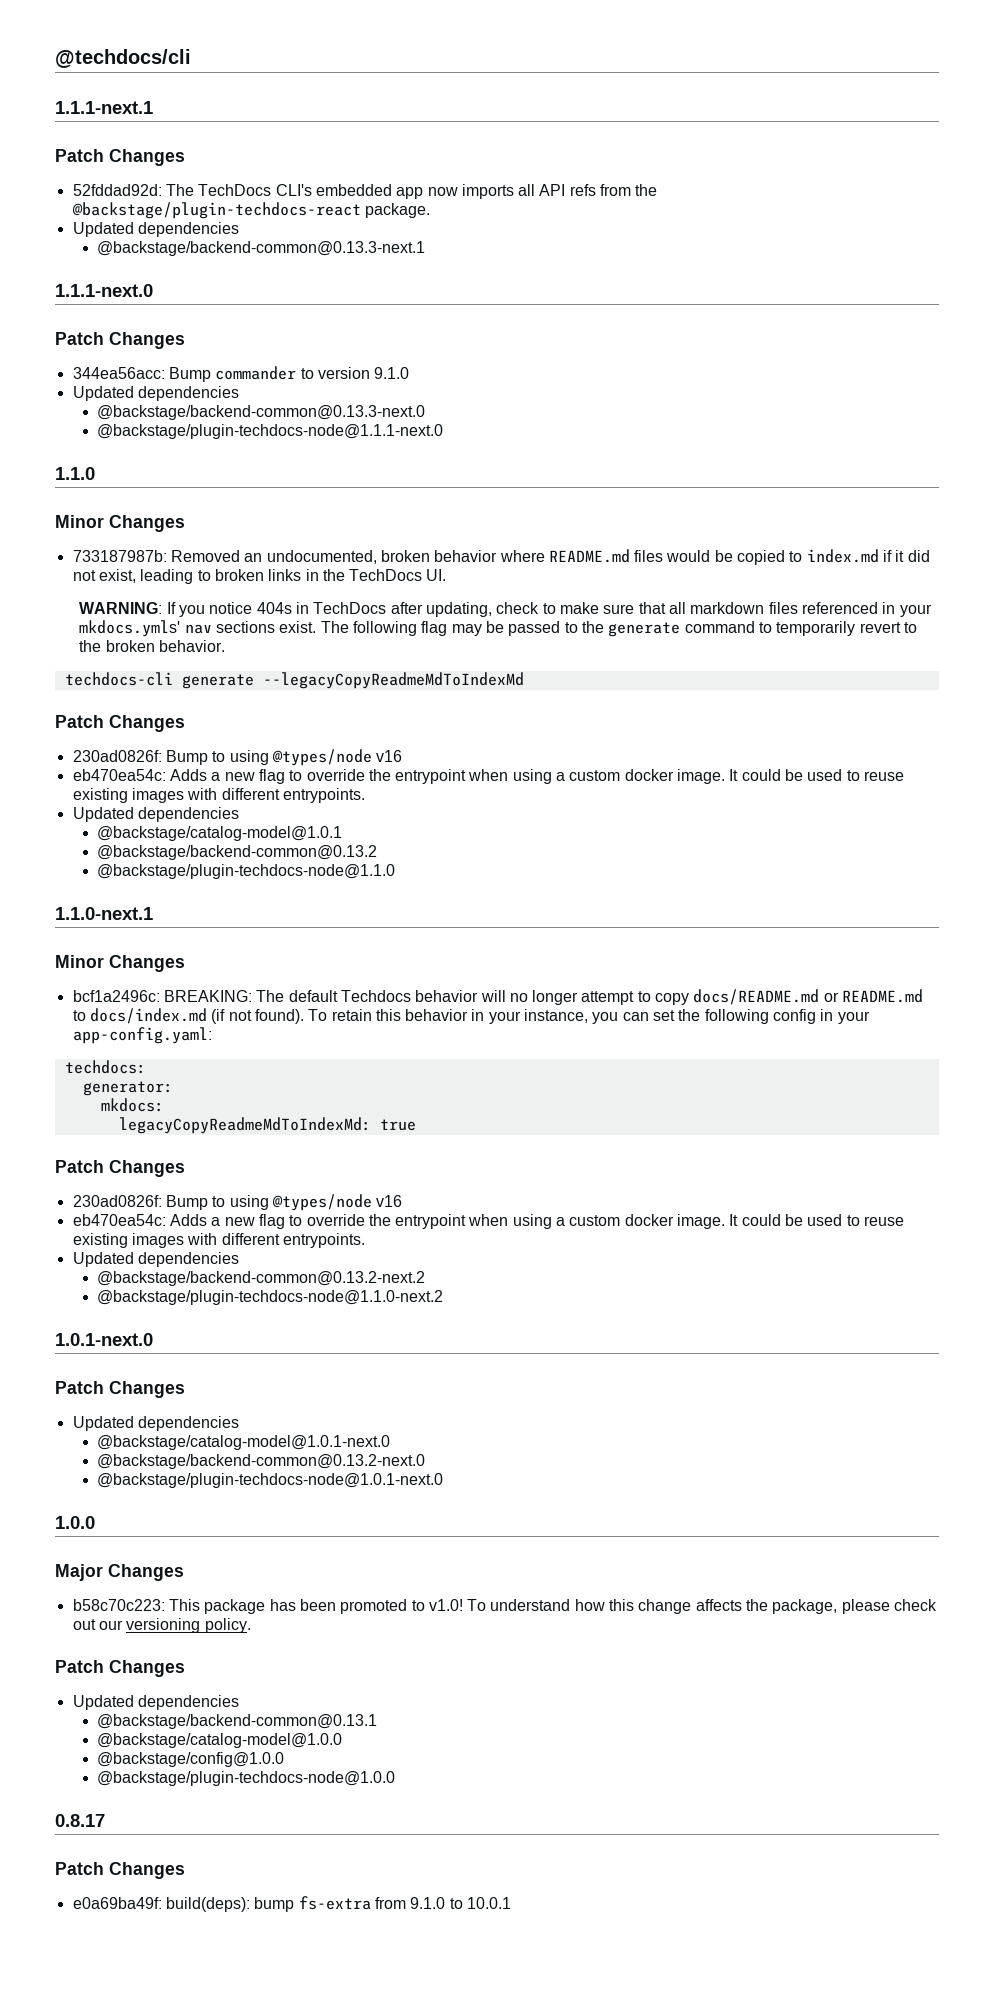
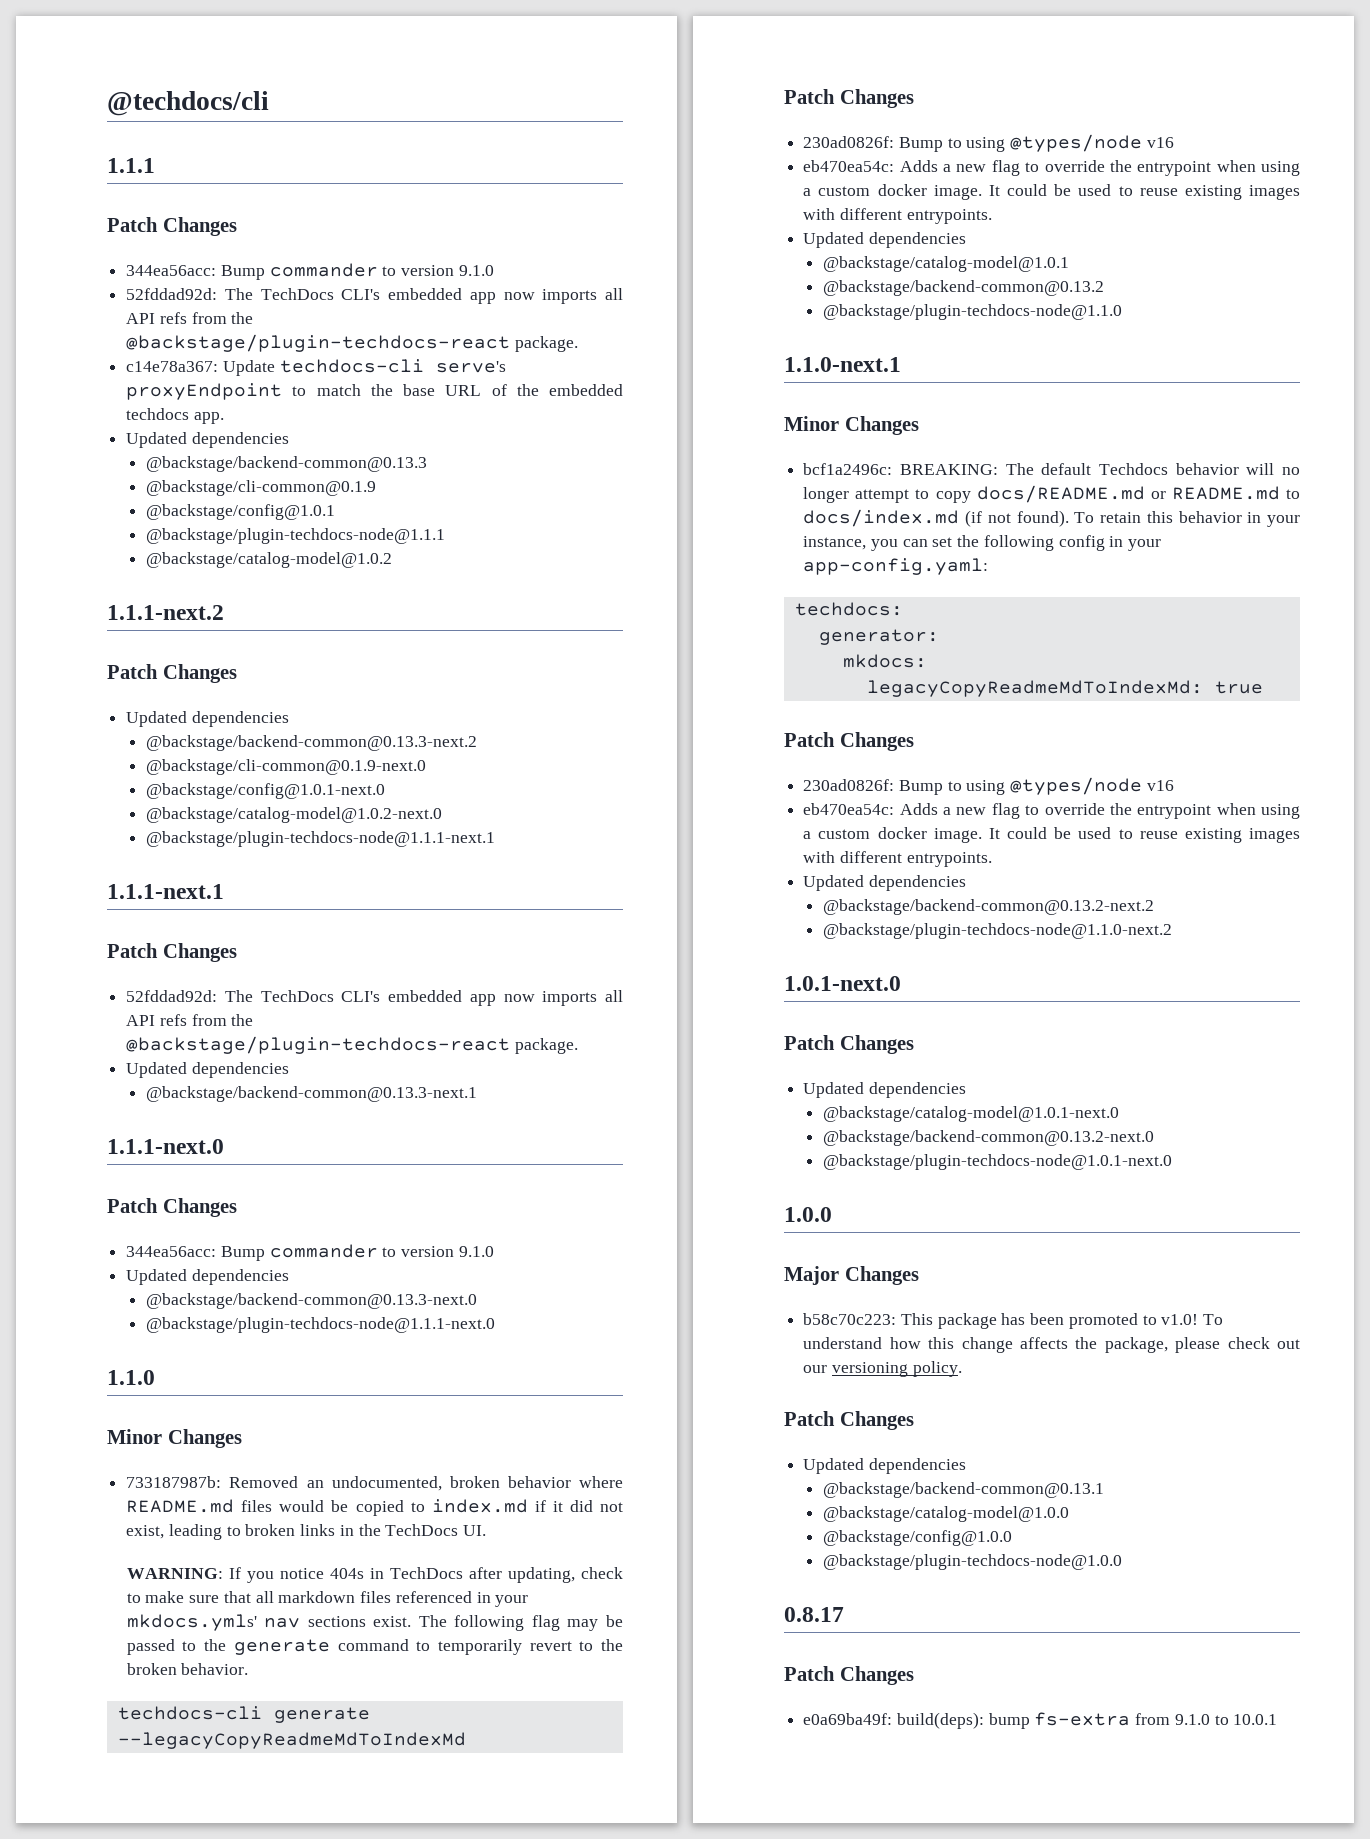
(191, 58) none -> [107,158,155,173] [107,217,237,236] [126,263,494,280] [126,288,623,304] [126,312,254,324] [126,334,578,352] [126,359,506,376] [126,383,623,400] [126,408,224,424] [126,432,289,448] [145,456,427,472] [145,480,376,496] [145,504,335,520] [145,528,445,544] [145,552,392,568] [107,605,224,620] [107,664,237,683] [126,711,289,727] [145,735,477,751] [145,759,426,775] [145,783,385,799] [145,807,442,823] [145,831,495,847] // 1.1.1 // Patch Changes // 344ea56acc: Bump commander to version 9.1.0 // 52fddad92d: The TechDocs CLI's embedded app now imports all API refs from the @backstage/plugin-techdocs-react package. // c14e78a367: Update techdocs-cli serve's proxyEndpoint to match the base URL of the embedded techdocs app. // Updated dependencies // @backstage/backend-common@0.13.3 // @backstage/cli-common@0.1.9 // @backstage/config@1.0.1 // @backstage/plugin-techdocs-node@1.1.1 // @backstage/catalog-model@1.0.2 // 1.1.1-next.2 // Patch Changes // Updated dependencies // @backstage/backend-common@0.13.3-next.2 // @backstage/cli-common@0.1.9-next.0 // @backstage/config@1.0.1-next.0 // @backstage/catalog-model@1.0.2-next.0 // @backstage/plugin-techdocs-node@1.1.1-next.1

